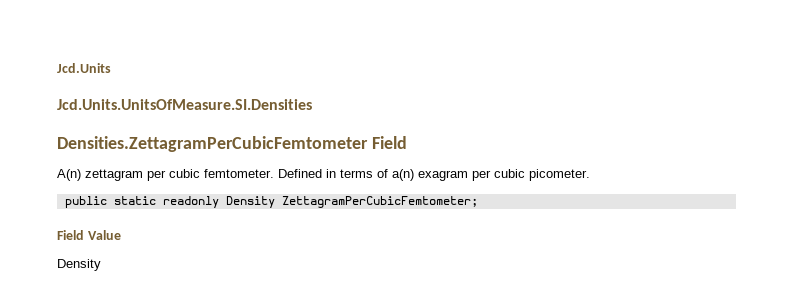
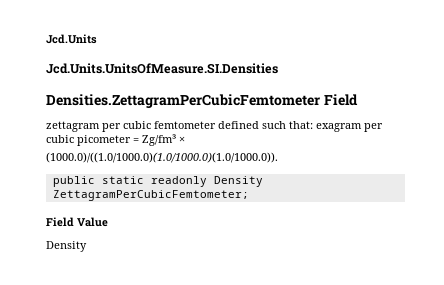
[57,169,81,181] A(n) -> (358, 100) none
[204,169,590,181] femtometer. Defined in terms of a(n) exagram per cubic picometer. -> [154,121,383,132] [46,134,185,146] [46,152,278,163] femtometer defined such that: exagram per cubic picometer = Zg/fm³ × // (1000.0)/((1.0/1000.0)(1.0/1000.0)(1.0/1000.0)).

